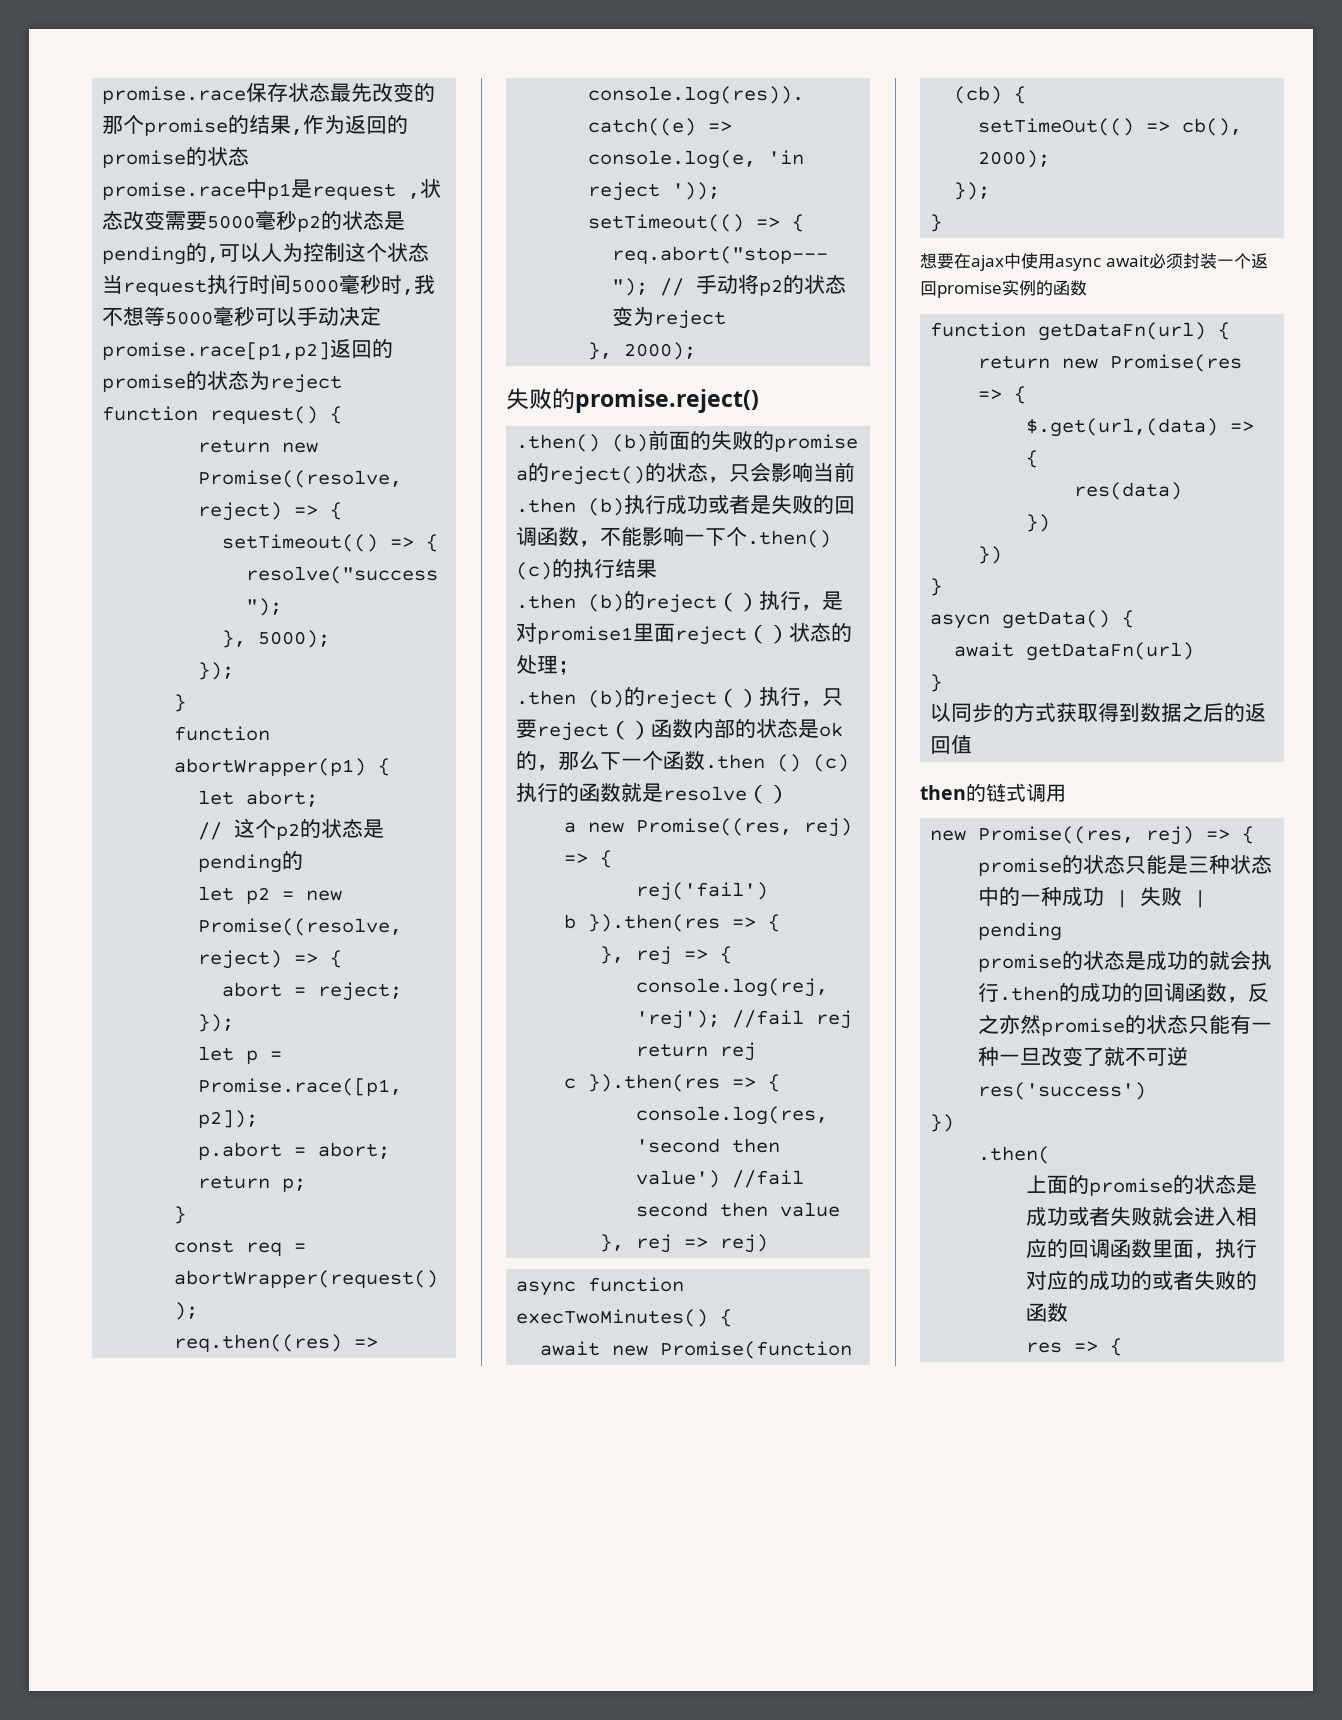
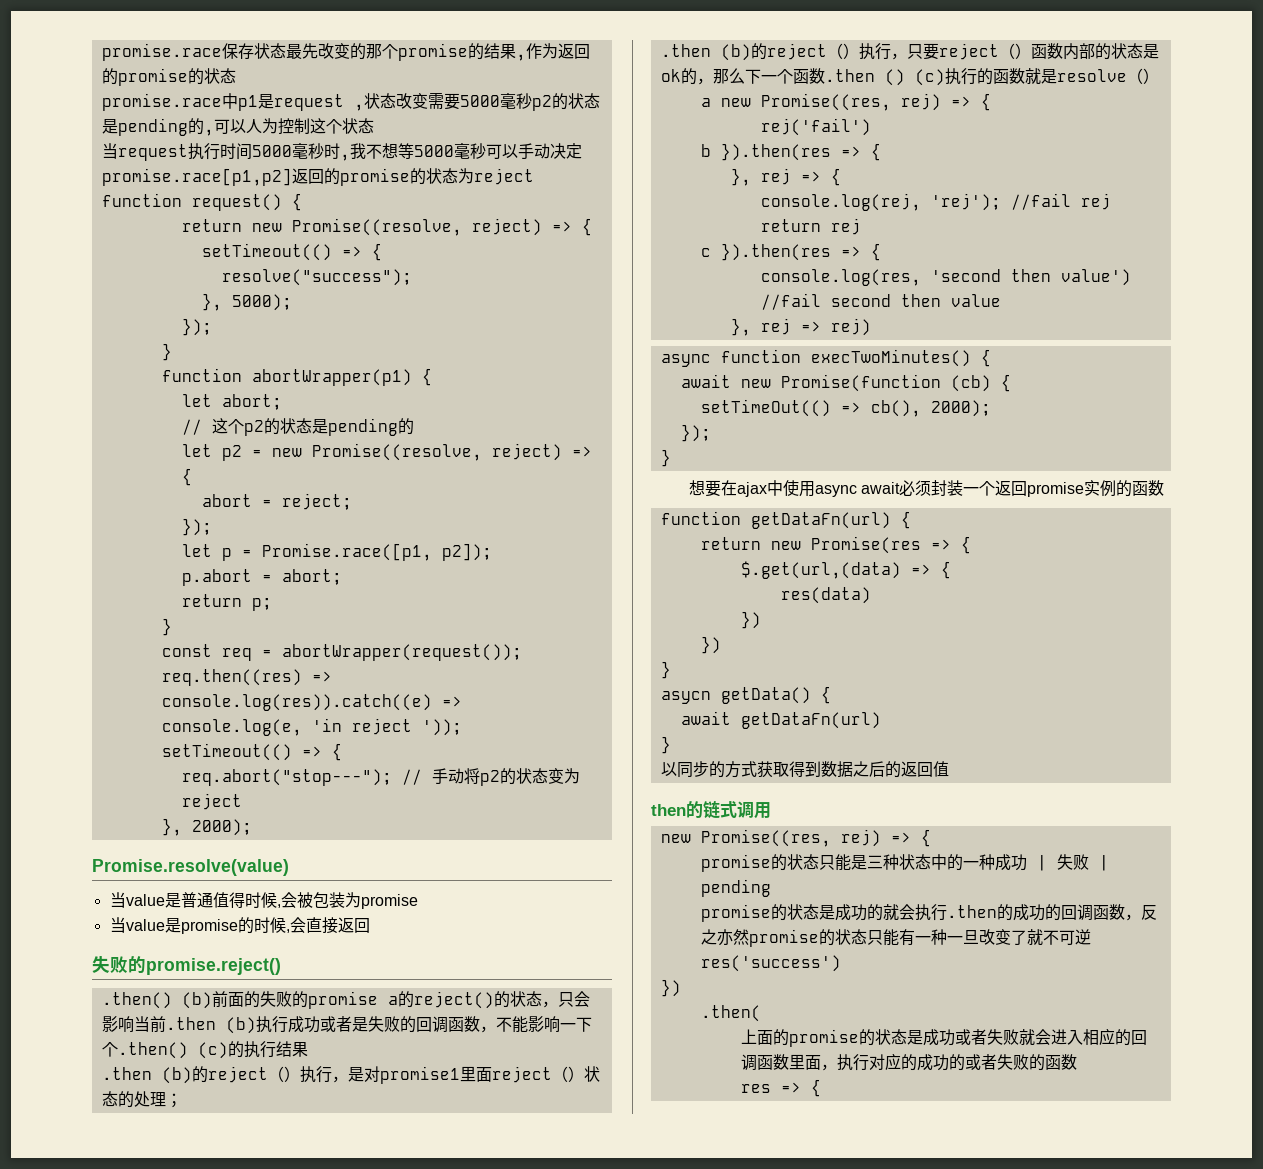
(697, 351) none -> [92,859,289,876] [109,892,418,909] [109,917,370,934] // Promise.resolve(value) // 当value是普通值得时候,会被包装为promise // 当value是promise的时候,会直接返回

